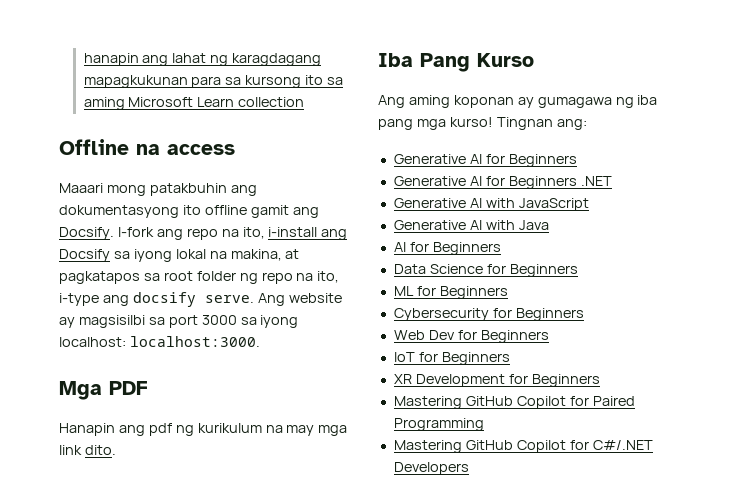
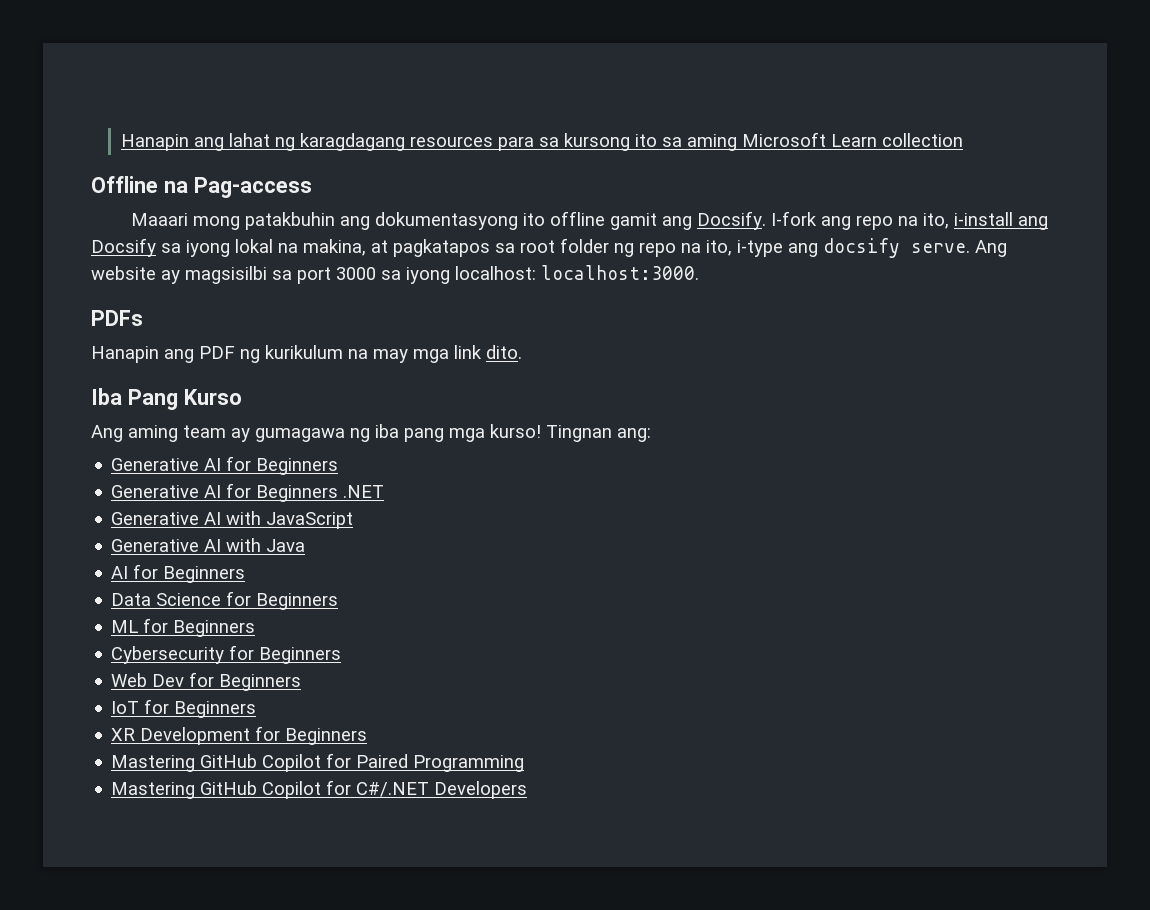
[83,53,139,66] hanapin -> [120,134,189,151] Hanapin
[83,75,188,88] mapagkukunan -> [409,136,493,147] resources
[167,144,235,155] access -> [193,177,312,198] Pag-access
[59,381,147,400] [59,423,172,436] Mga PDF // Hanapin ang pdf -> [91,310,143,326] [91,346,235,363] PDFs // Hanapin ang PDF
[453,95,514,108] koponan -> [183,425,226,438] team

